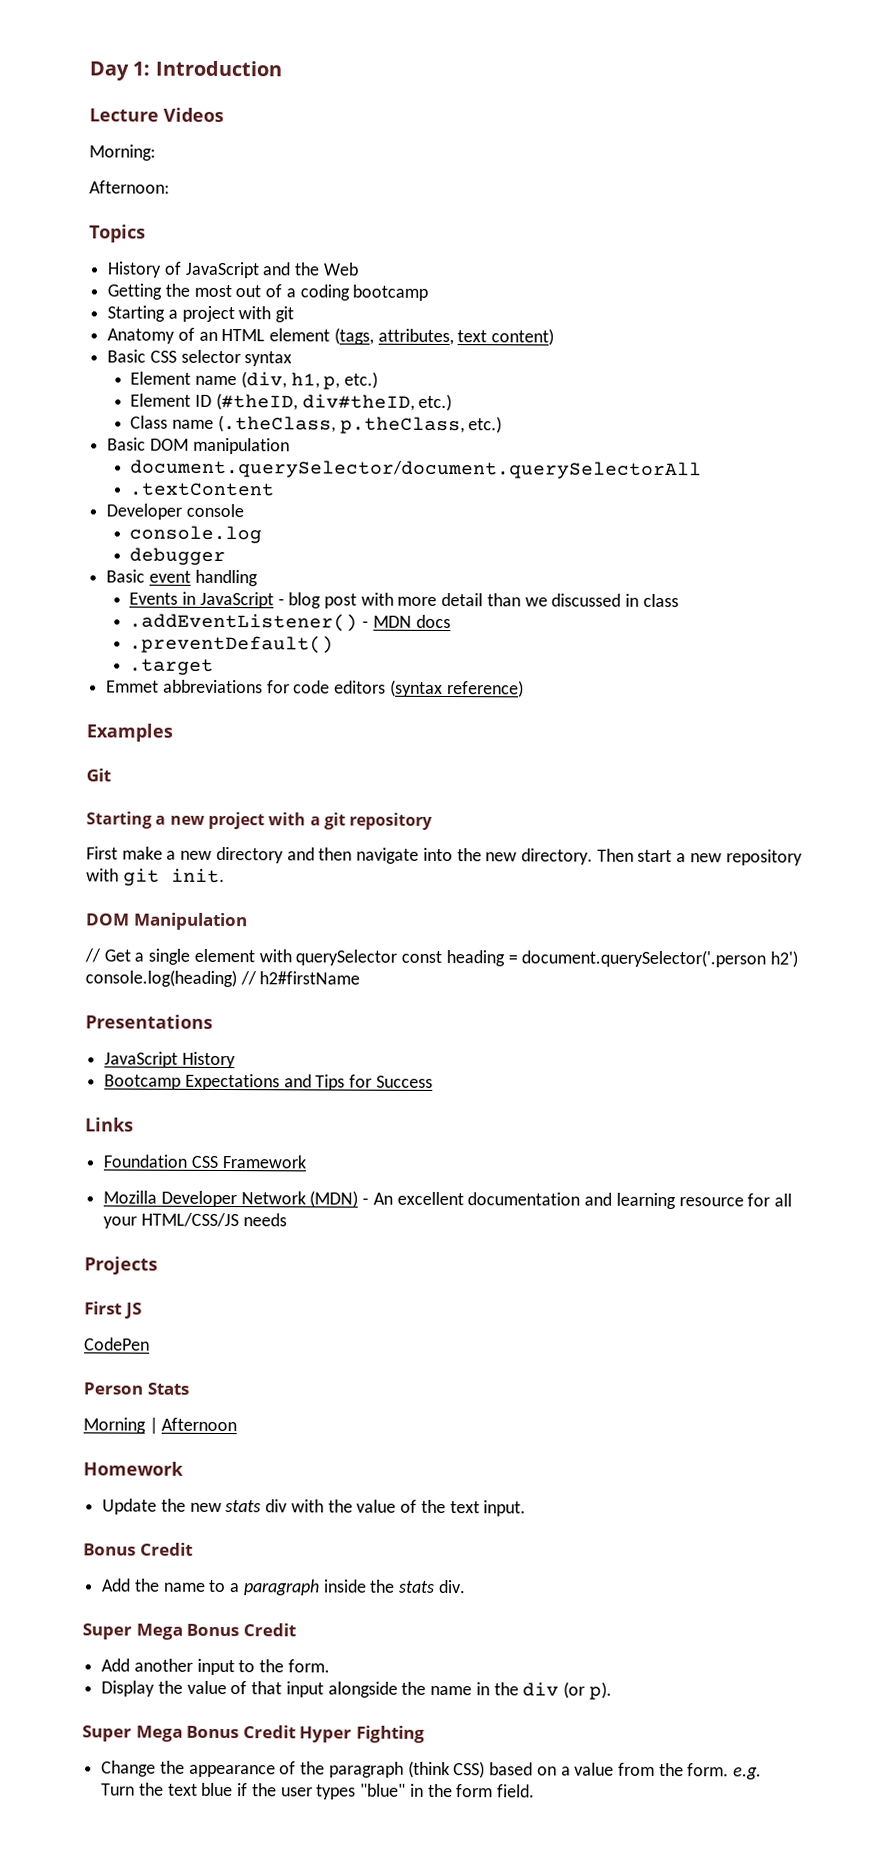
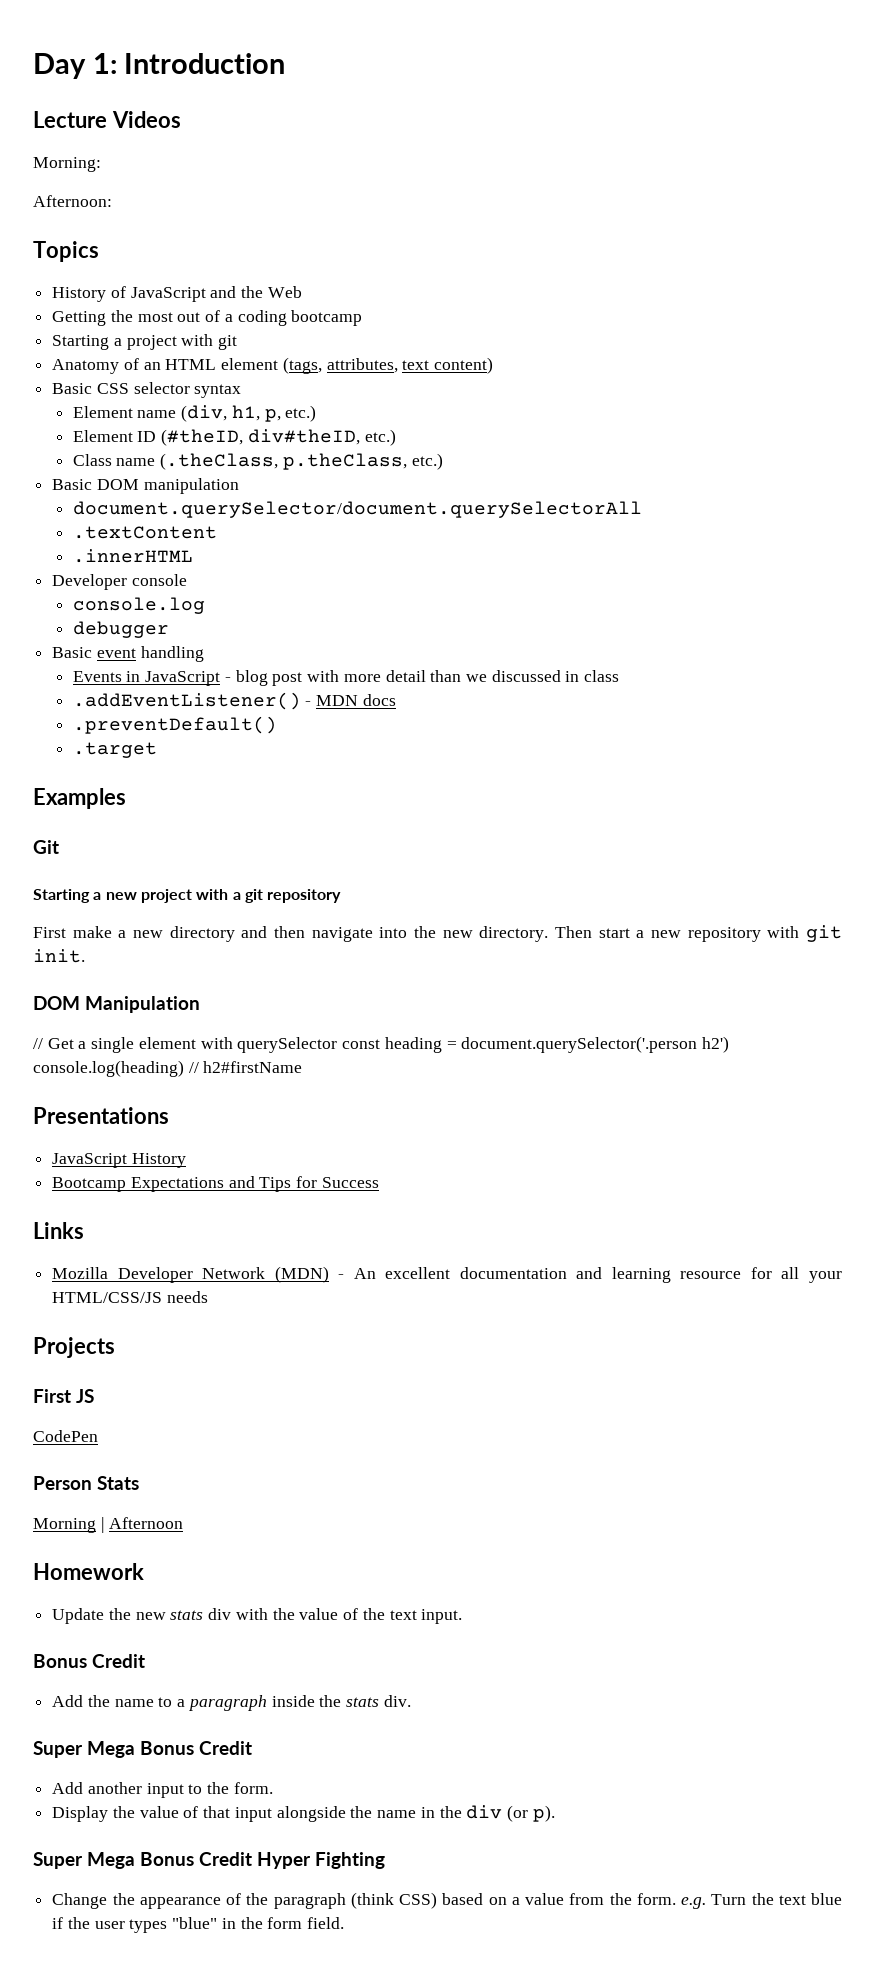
(276, 489) none -> [72,549,193,563] // .innerHTML
[106,679,524,698] // Emmet abbreviations for code editors (syntax reference) -> (157, 750) none
[103,1154,306,1169] // Foundation CSS Framework -> (84, 1230) none

